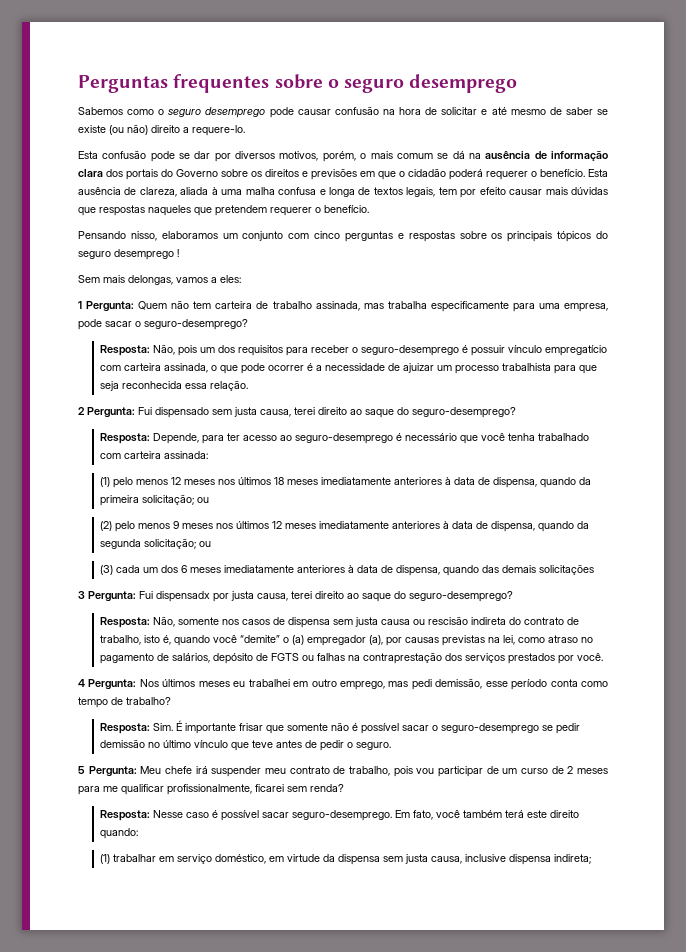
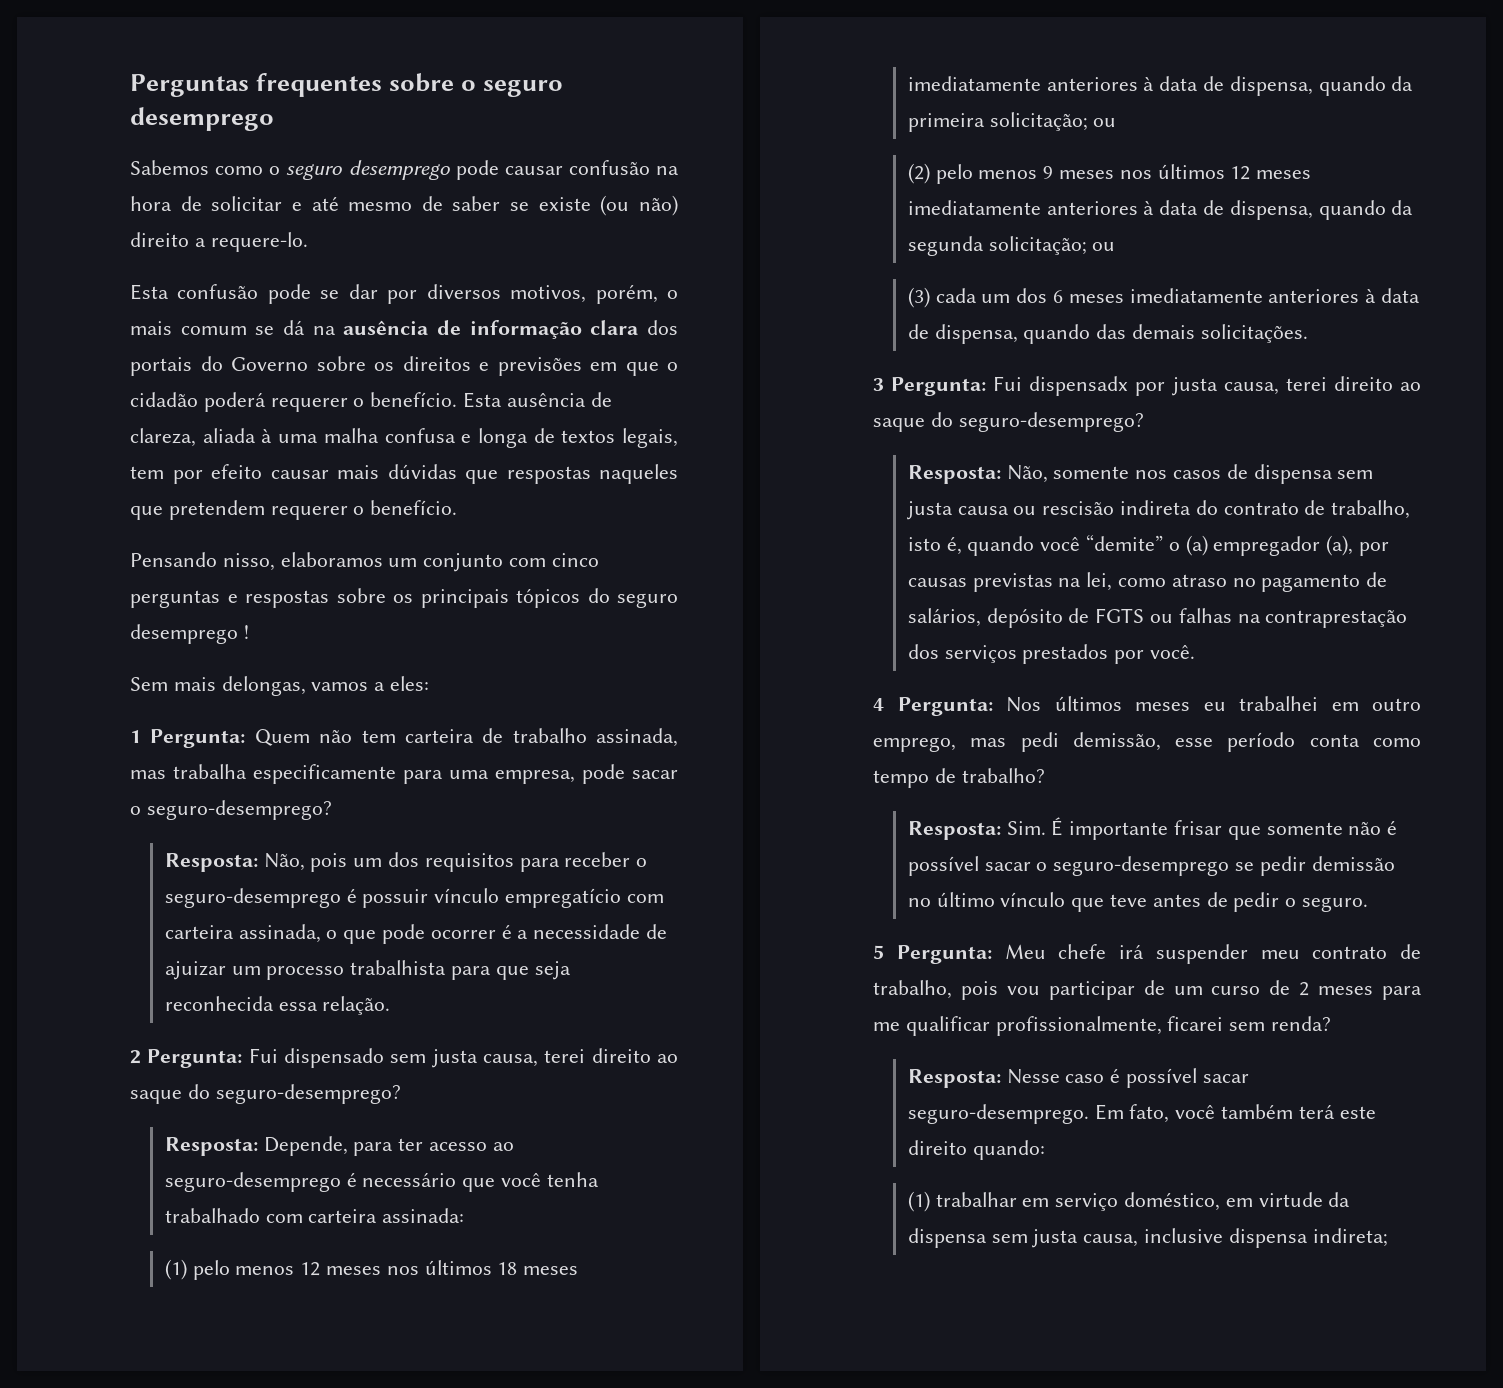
[538,564,594,575] solicitações -> [1200,324,1308,343] solicitações.

